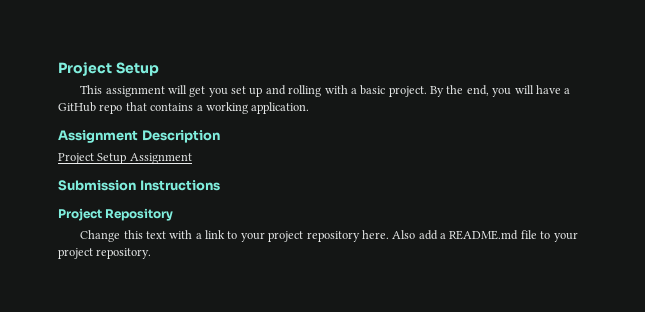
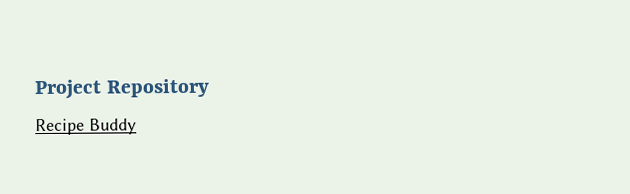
[58,62,159,76] [80,85,571,97] [58,102,310,114] [58,130,220,143] [58,153,192,164] [58,180,220,191] [58,208,174,221] [80,230,578,242] [58,248,152,259] Project Setup // This assignment will get you set up and rolling with a basic project. By the end, you will have a GitHub repo that contains a working application. // Assignment Description // Project Setup Assignment // Submission Instructions // Project Repository // Change this text with a link to your project repository here. Also add a README.md file to your project repository. -> [34,78,210,100] [35,118,137,136] Project Repository // Recipe Buddy

